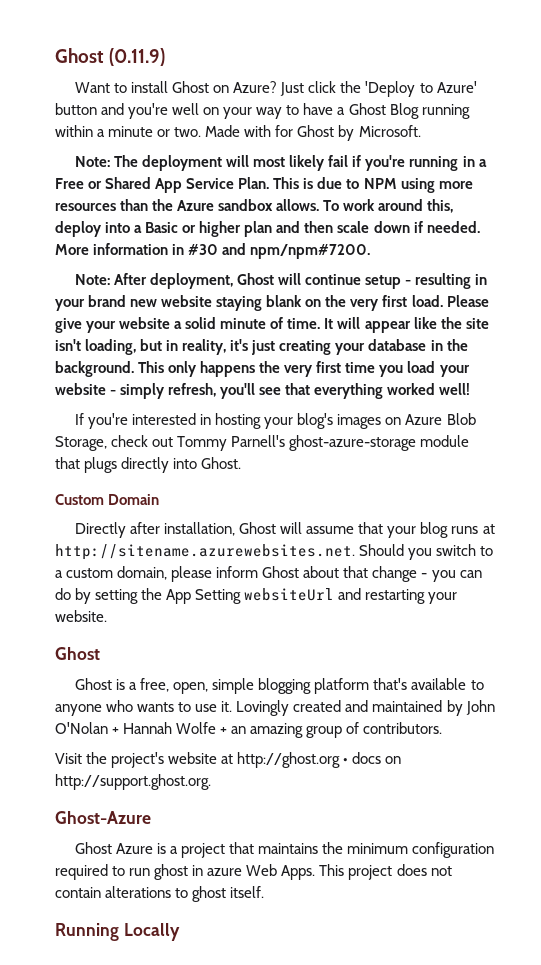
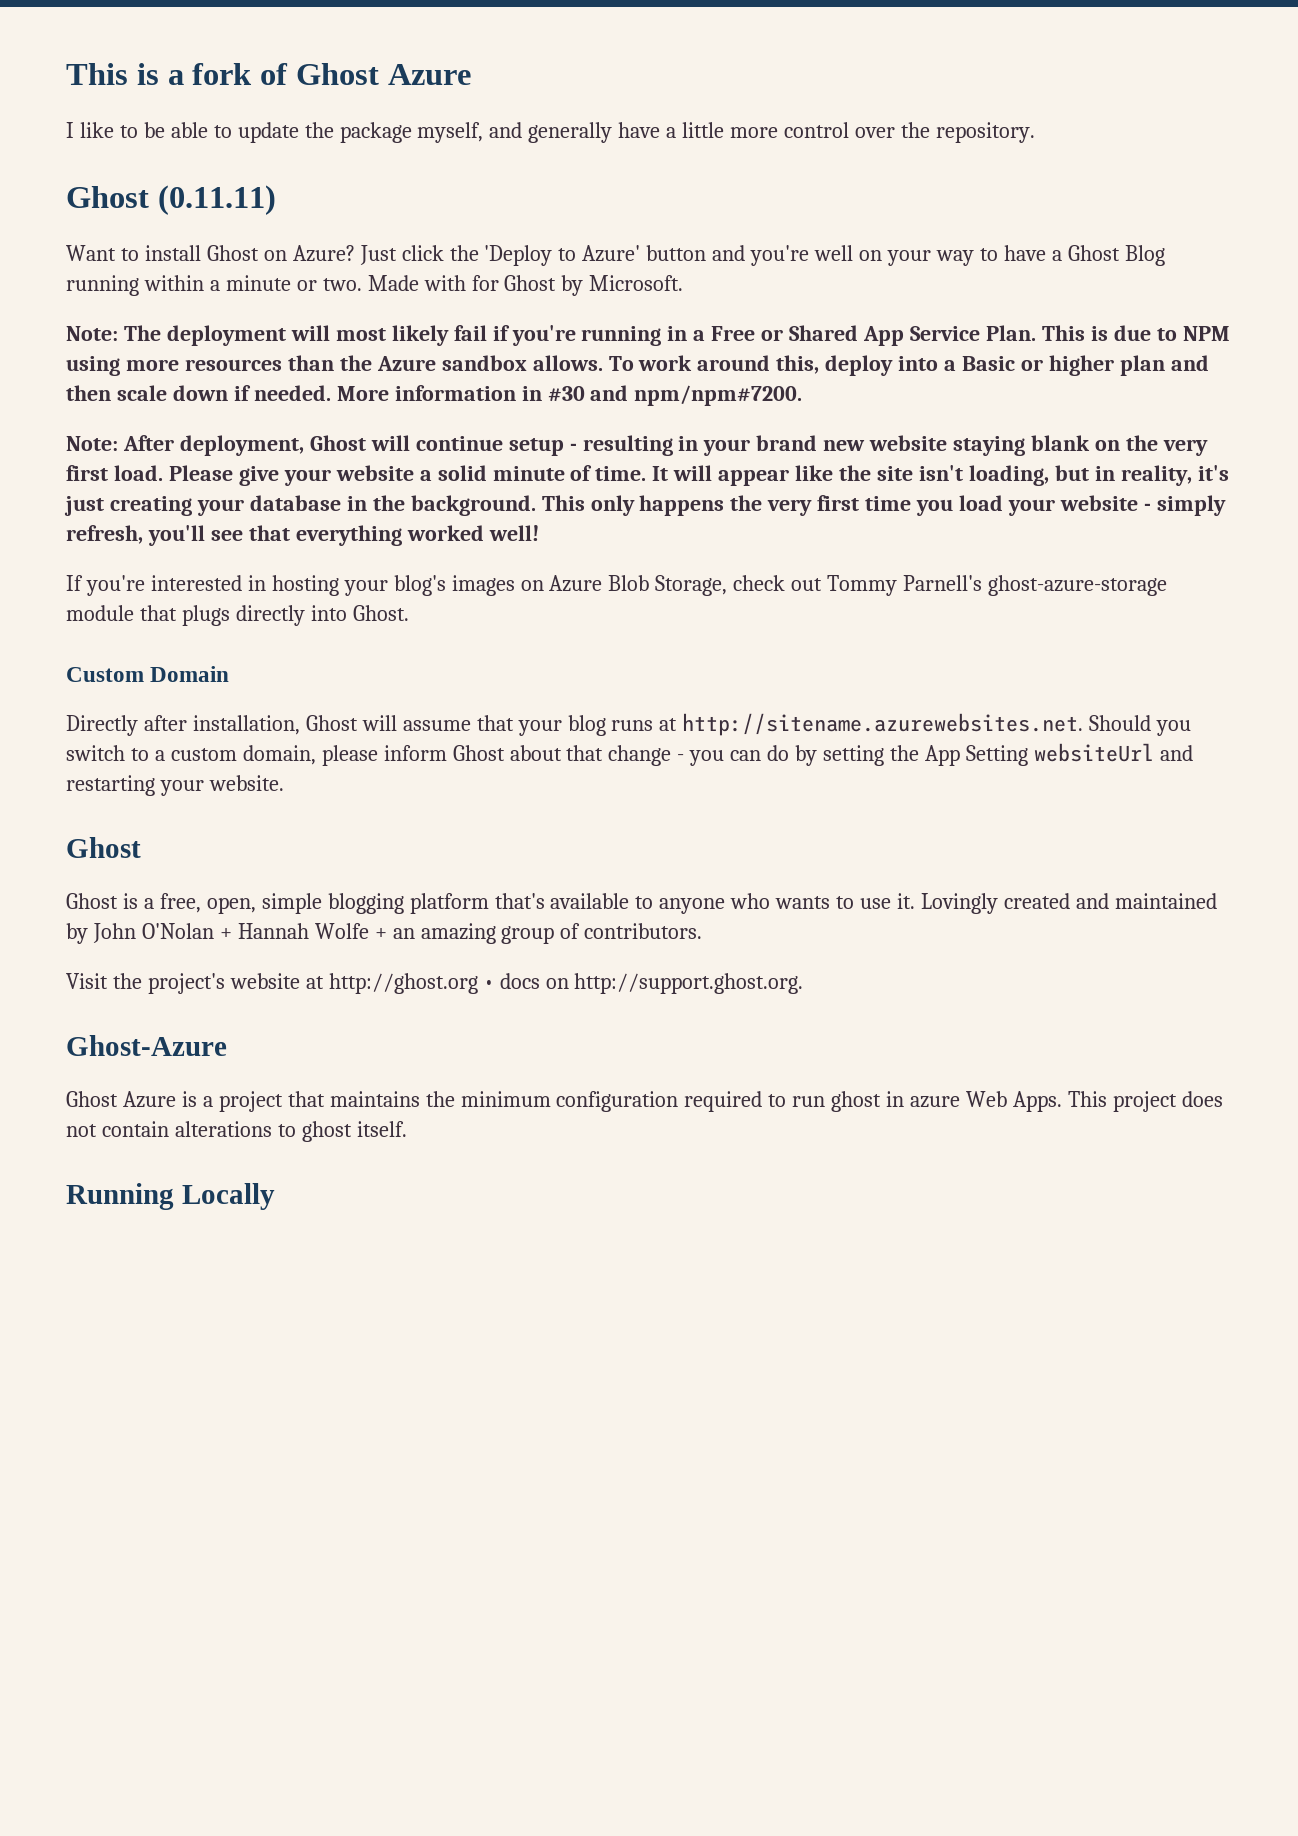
[55,48,166,66] Ghost (0.11.9) -> [66,63,471,85] [66,122,1035,143] [66,185,276,215] This is a fork of Ghost Azure // I like to be able to update the package myself, and generally have a little more control over the repository. // Ghost (0.11.11)

